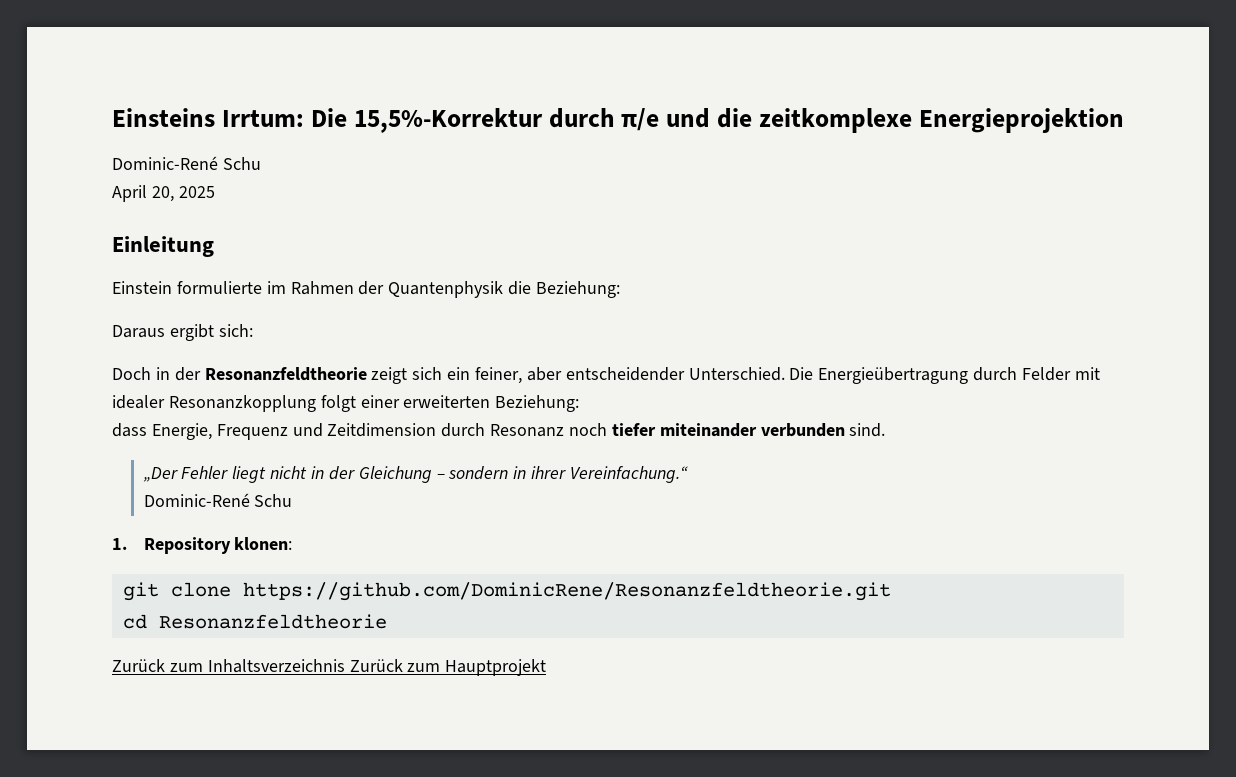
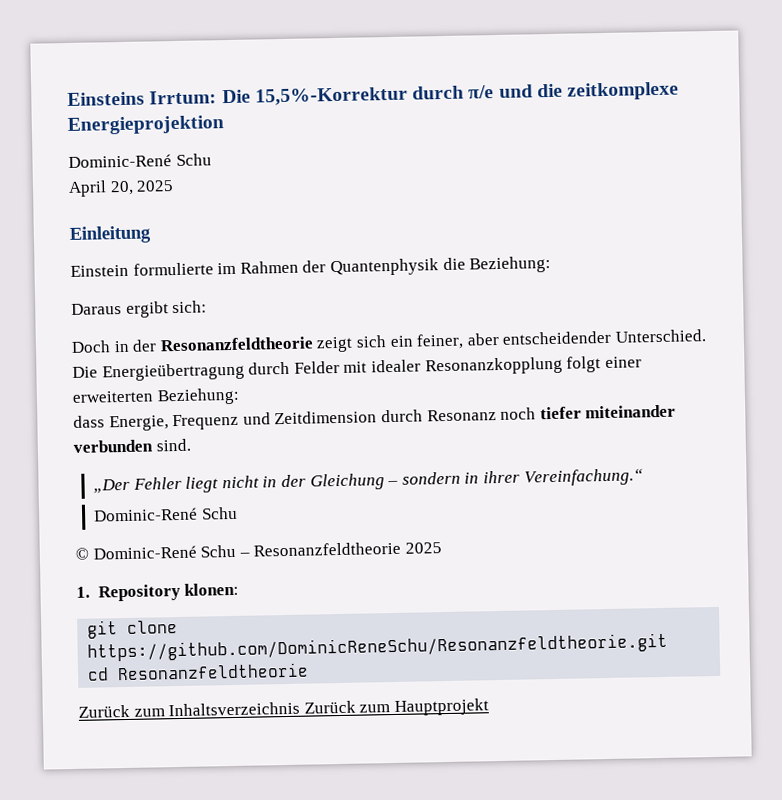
(293, 500) none -> [75,541,442,560] // © Dominic-René Schu – Resonanzfeldtheorie 2025
[242,582,891,601] https://github.com/DominicRene/Resonanzfeldtheorie.git -> [87,632,669,662] https://github.com/DominicReneSchu/Resonanzfeldtheorie.git

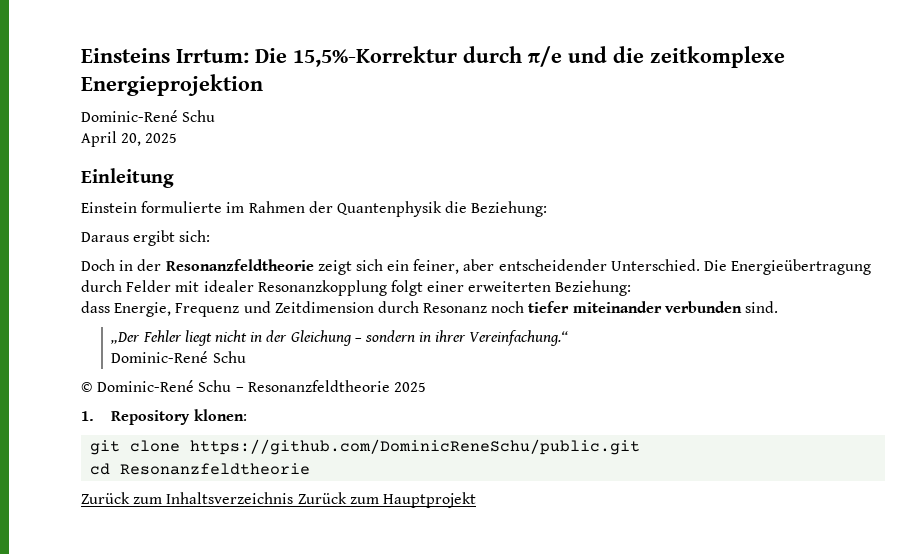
[87,632,669,662] https://github.com/DominicReneSchu/Resonanzfeldtheorie.git -> [190,439,641,455] https://github.com/DominicReneSchu/public.git

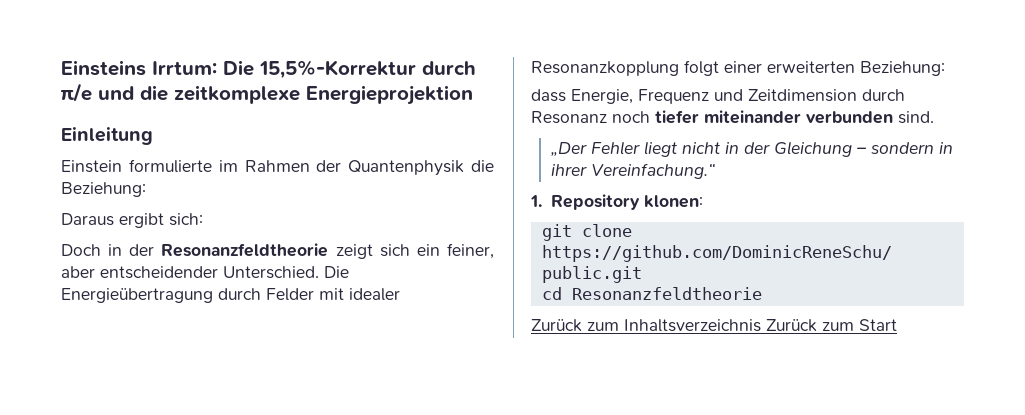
[81,110,216,122] [81,131,178,147] // Dominic-René Schu // April 20, 2025 -> (473, 95) none
[111,351,246,363] [81,380,426,392] // Dominic-René Schu // © Dominic-René Schu – Resonanzfeldtheorie 2025 -> (716, 171) none
[382,492,476,508] Hauptprojekt -> [859,319,897,331] Start

